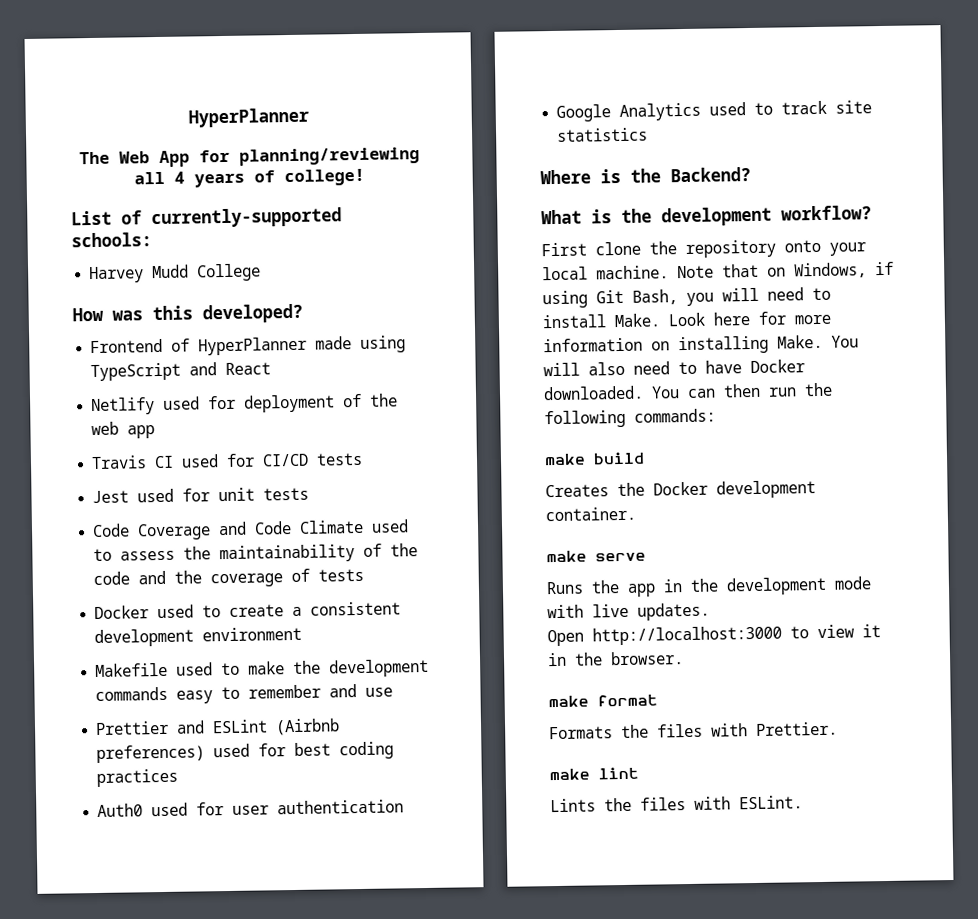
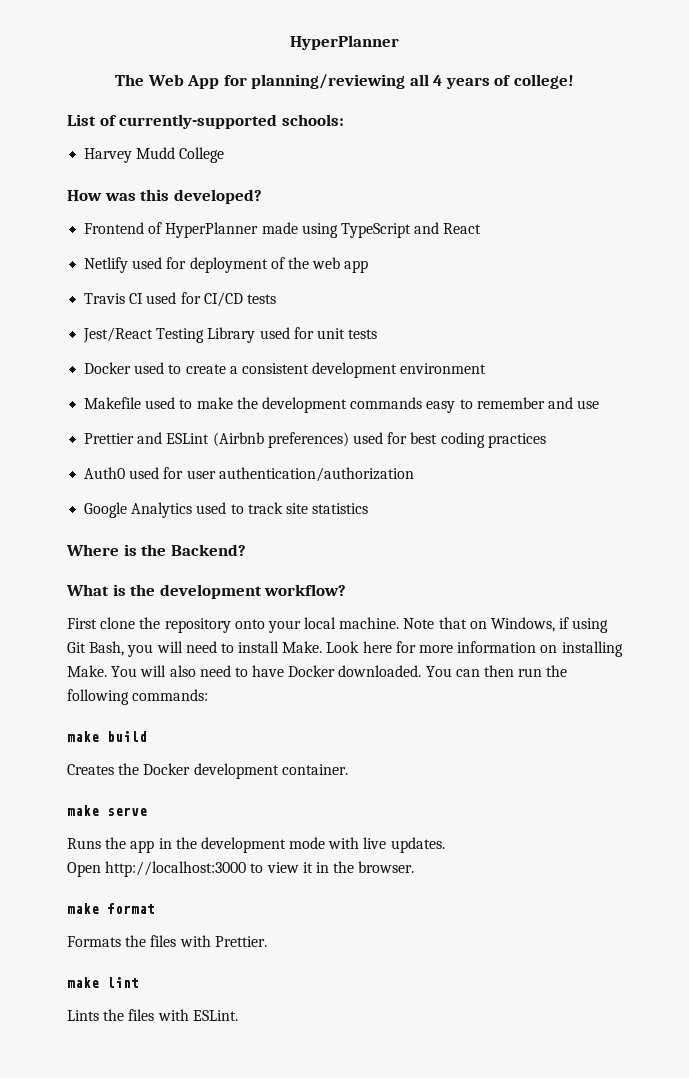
[92,490,130,504] Jest -> [83,327,256,343] Jest/React Testing Library
[92,519,410,541] [93,543,419,564] [93,568,365,588] // Code Coverage and Code Climate used to assess the maintainability of the code and the coverage of tests -> (378, 334) none
[277,799,405,815] authentication -> [218,467,414,482] authentication/authorization

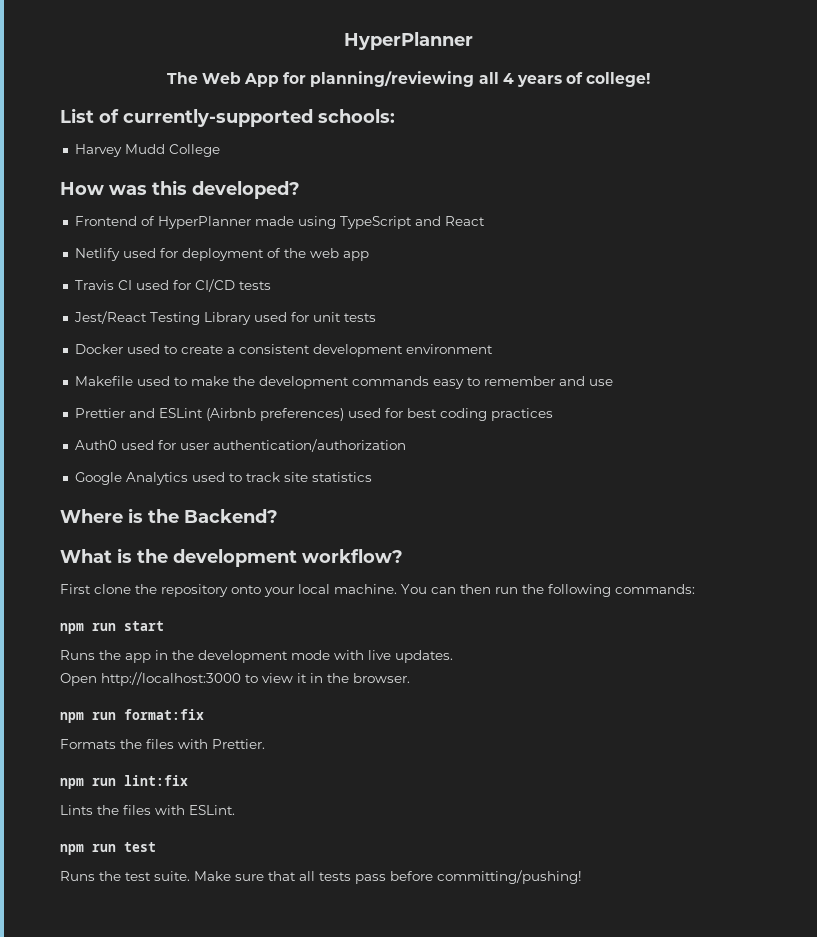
[403,617,609,633] [67,641,623,657] [67,665,422,677] Note that on Windows, if using Git Bash, you will need to install Make. Look here for more information on installing Make. You will also need to have Docker downloaded. -> (397, 589) none
[67,731,147,742] [67,763,348,779] [67,805,147,816] make build // Creates the Docker development container. // make serve -> [60,621,164,634] npm run start
[67,903,155,914] make format -> [60,709,204,723] npm run format:fix
[67,977,139,988] make lint -> [60,775,188,789] npm run lint:fix
(238, 1015) none -> [60,842,156,855] [60,870,582,884] // npm run test // Runs the test suite. Make sure that all tests pass before committing/pushing!

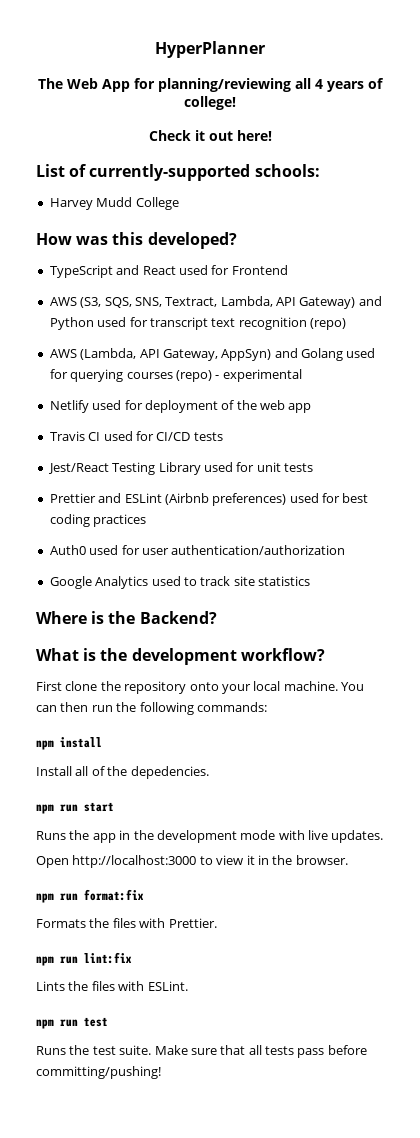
(651, 79) none -> [148,130,272,141] // Check it out here!
[74,216,485,229] Frontend of HyperPlanner made using TypeScript and React -> [49,265,288,278] [49,296,382,309] [49,317,346,330] [49,348,376,361] [49,369,302,382] TypeScript and React used for Frontend // AWS (S3, SQS, SNS, Textract, Lambda, API Gateway) and Python used for transcript text recognition (repo) // AWS (Lambda, API Gateway, AppSyn) and Golang used for querying courses (repo) - experimental
[74,344,493,357] [74,376,613,389] // Docker used to create a consistent development environment // Makefile used to make the development commands easy to remember and use -> (313, 467) none
(695, 589) none -> [36,737,102,750] [36,766,209,779] // npm install // Install all of the depedencies.

